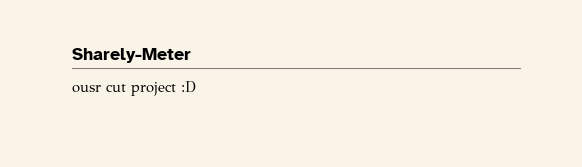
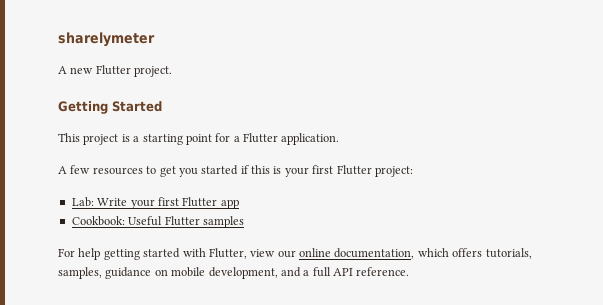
[72,48,191,63] [72,81,196,96] Sharely-Meter // ousr cut project :D -> [58,32,155,47] [58,65,173,77] [58,101,162,114] [58,133,340,145] [58,165,413,177] [71,197,239,209] [71,216,244,228] [58,248,532,260] [58,267,410,279] sharelymeter // A new Flutter project. // Getting Started // This project is a starting point for a Flutter application. // A few resources to get you started if this is your first Flutter project: // Lab: Write your first Flutter app // Cookbook: Useful Flutter samples // For help getting started with Flutter, view our online documentation, which offers tutorials, samples, guidance on mobile development, and a full API reference.

